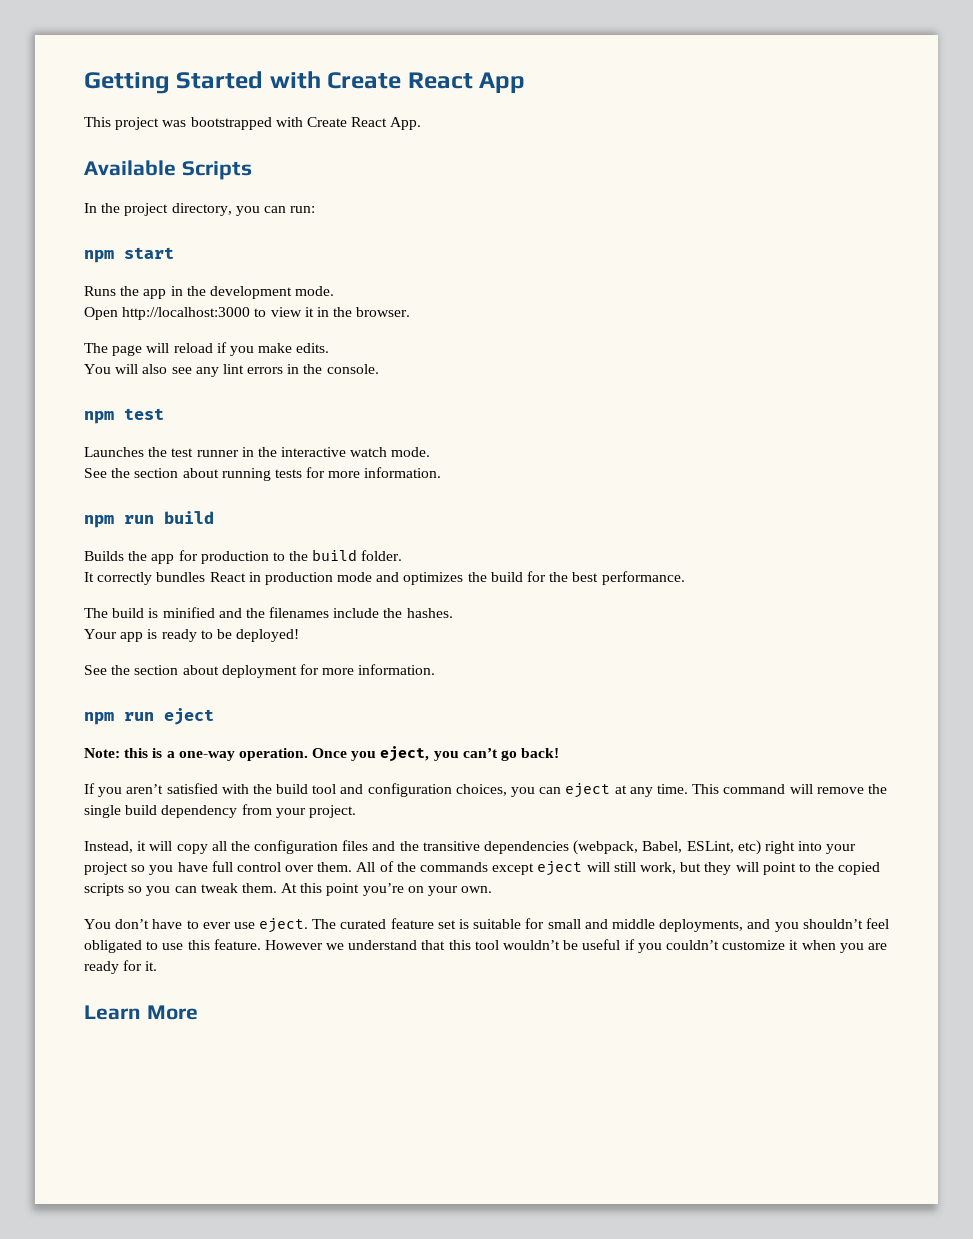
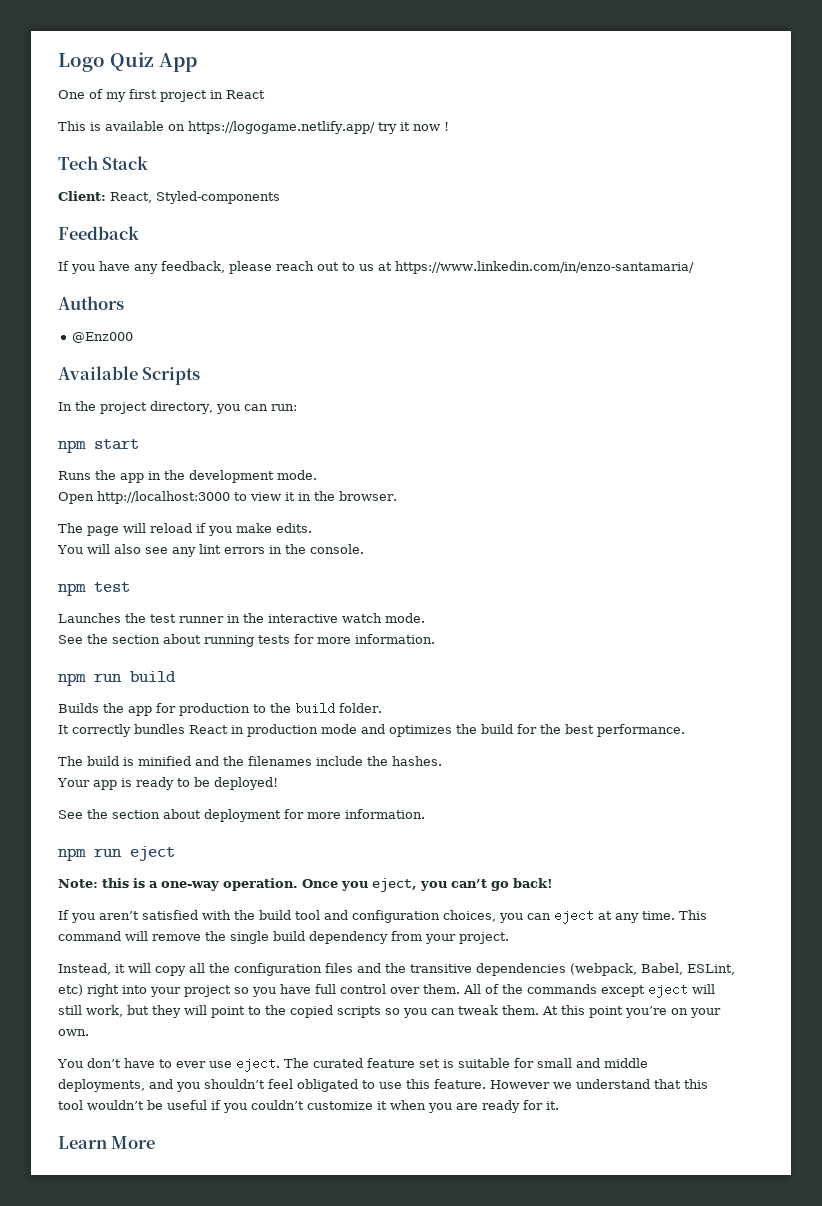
[84,71,526,94] [84,117,422,130] Getting Started with Create React App // This project was bootstrapped with Create React App. -> [58,52,197,72] [58,89,265,102] [58,121,449,134] [58,156,149,170] [58,191,280,204] [58,226,139,240] [58,261,694,274] [58,296,124,310] [72,332,134,343] Logo Quiz App // One of my first project in React // This is available on https://logogame.netlify.app/ try it now ! // Tech Stack // Client: React, Styled-components // Feedback // If you have any feedback, please reach out to us at https://www.linkedin.com/in/enzo-santamaria/ // Authors // @Enz000

